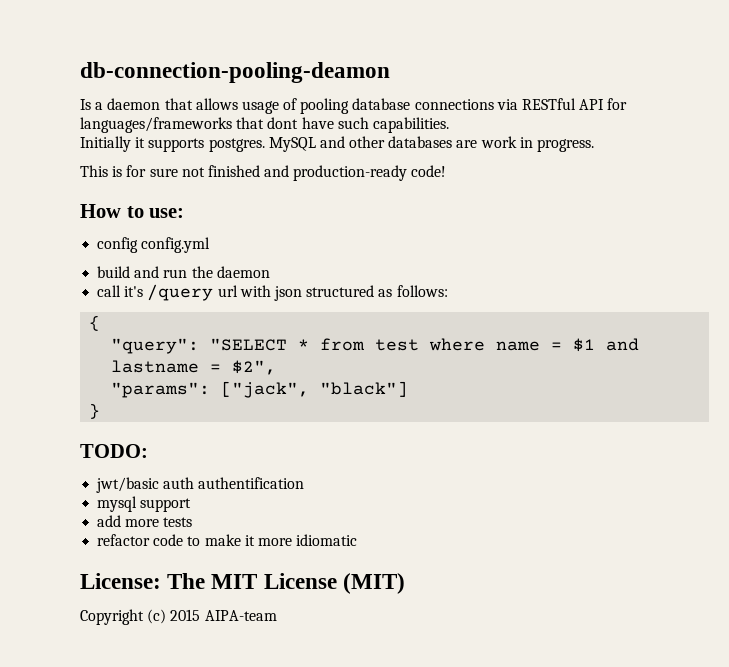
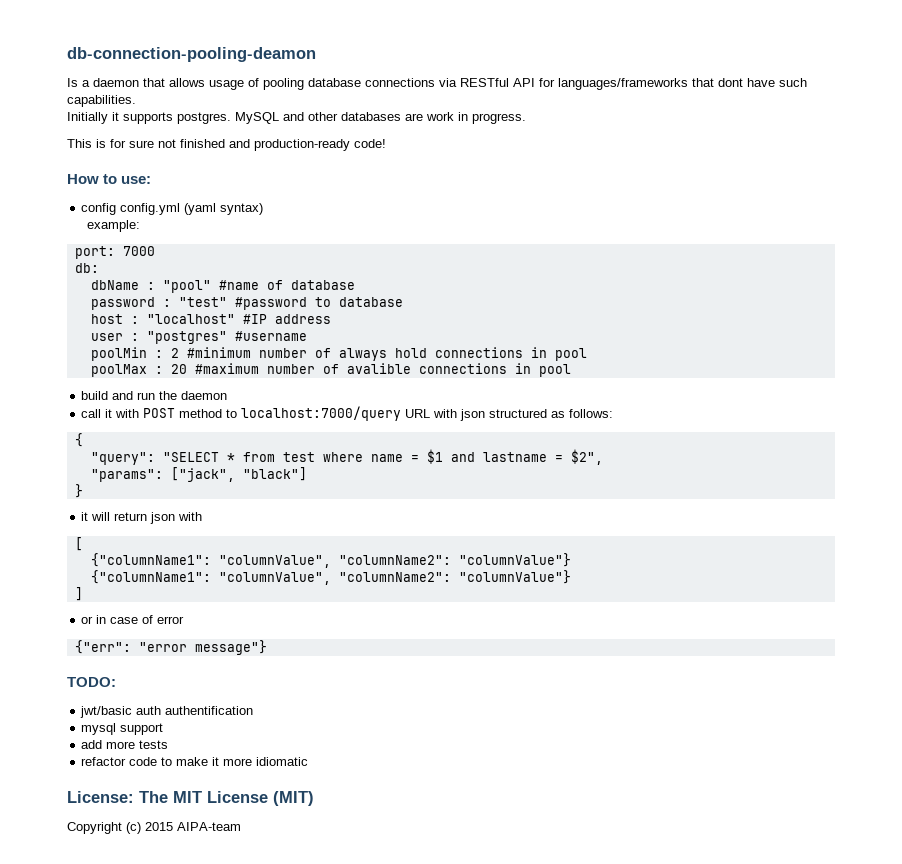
(211, 245) none -> [184,203,264,215] [86,220,140,232] [74,246,155,259] [74,263,99,273] [90,280,355,293] [90,297,403,310] [90,314,331,324] [90,331,307,344] [90,347,587,361] [90,363,571,377] (yaml syntax) // example: // port: 7000 // db: // dbName : "pool" #name of database // password : "test" #password to database // host : "localhost" #IP address // user : "postgres" #username // poolMin : 2 #minimum number of always hold connections in pool // poolMax : 20 #maximum number of avalible connections in pool
[124,284,238,301] it's /query url -> [105,406,431,421] it with POST method to localhost:7000/query URL
(101, 411) none -> [81,512,203,524] [74,537,83,551] [90,553,571,568] [90,570,571,585] [74,587,83,601] [81,615,185,624] [74,640,267,655] // it will return json with // [ // {"columnName1": "columnValue", "columnName2": "columnValue"} // {"columnName1": "columnValue", "columnName2": "columnValue"} // ] // or in case of error // {"err": "error message"}

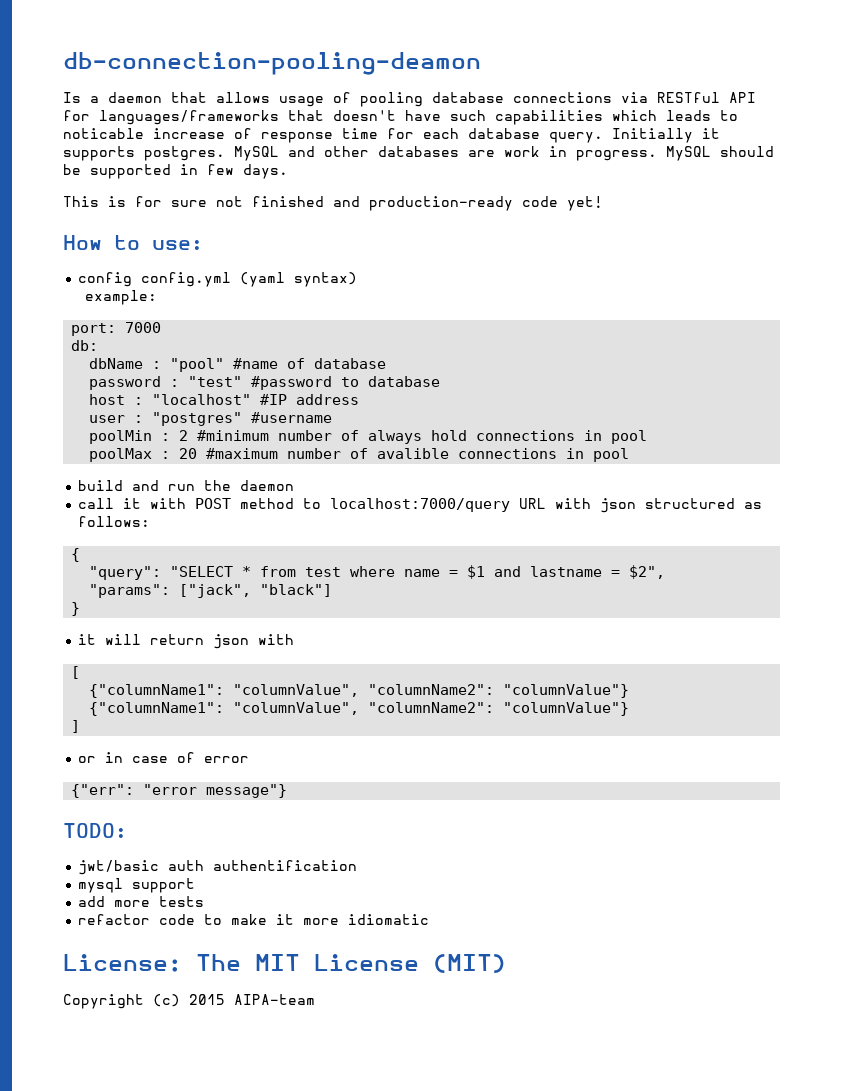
[718,78,743,87] dont -> [333,110,396,121] doesn't
[67,95,136,107] capabilities. // -> [495,110,738,125] [63,128,603,143] capabilities which leads to noticable increase of response time for each database query.
(526, 118) none -> [666,146,774,161] [63,164,288,179] MySQL should be supported in few days.
[354,139,386,148] code! -> [522,196,603,211] code yet!

